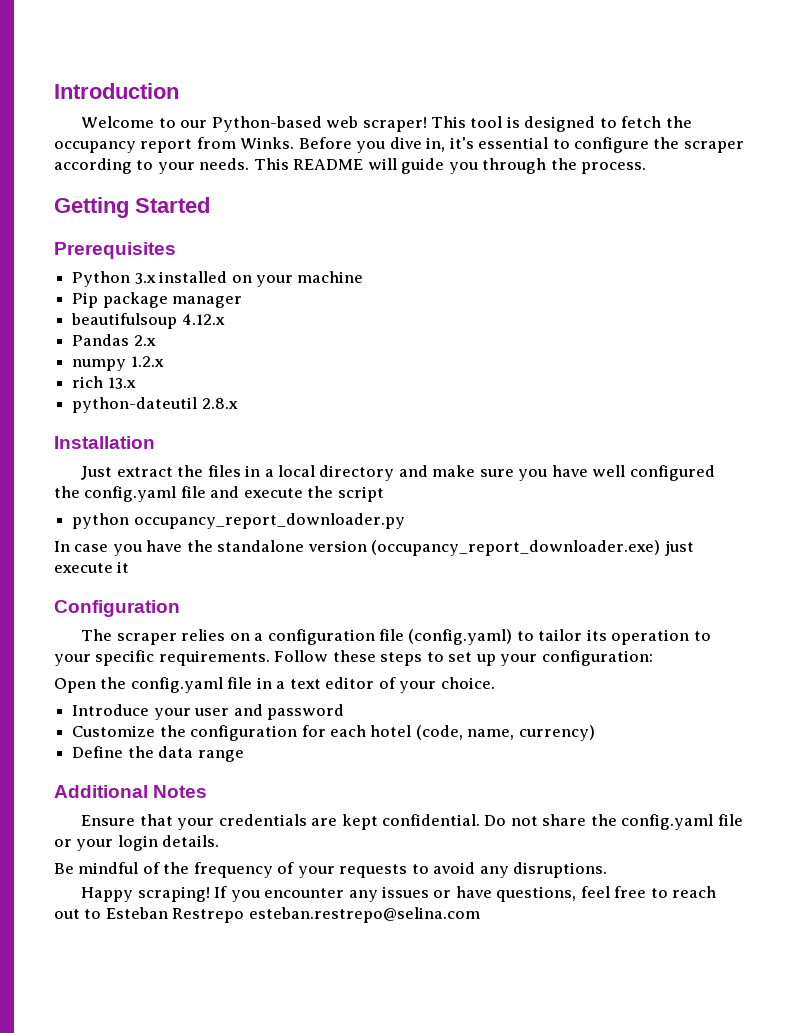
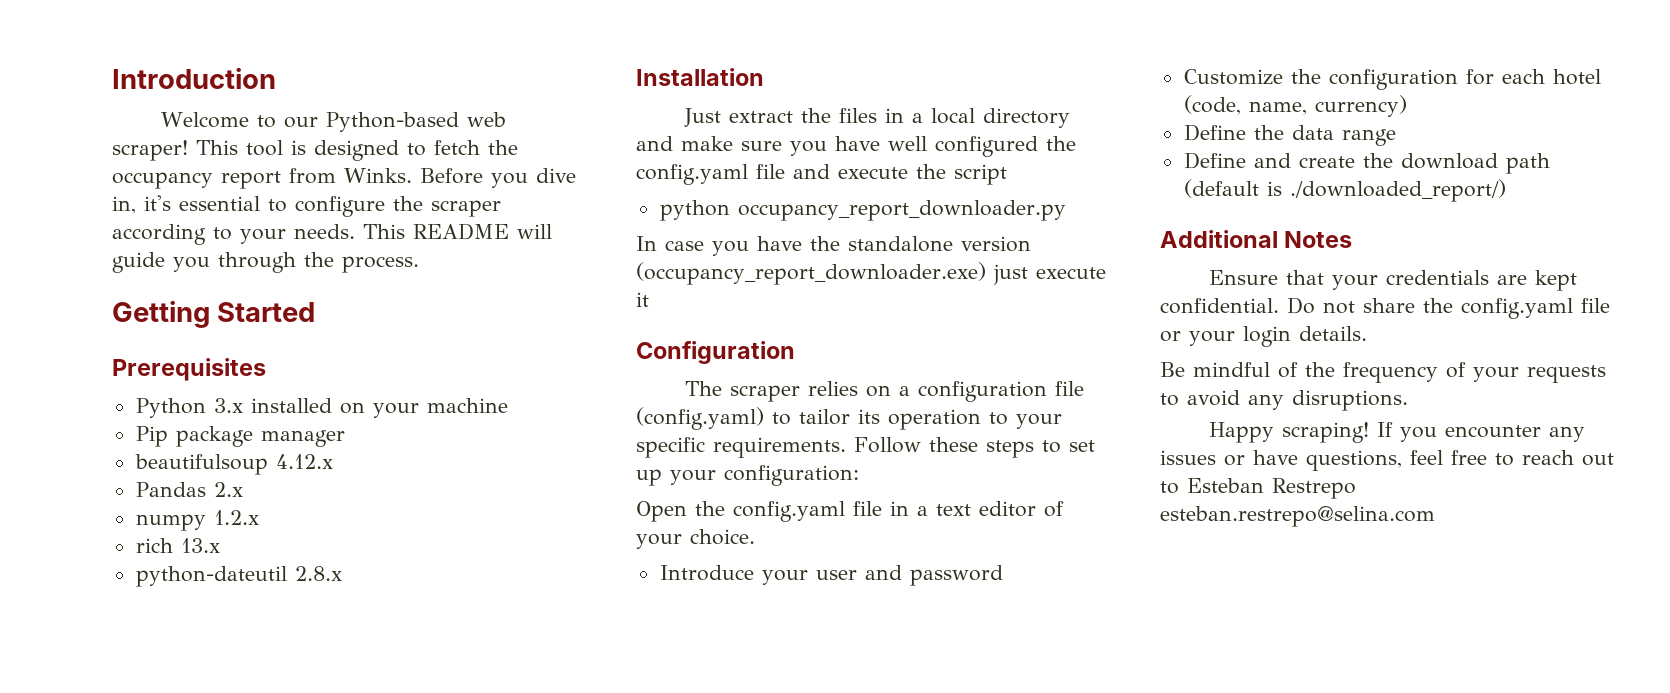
(244, 756) none -> [1183,152,1550,174] [1183,179,1506,202] // Define and create the download path (default is ./downloaded_report/)

